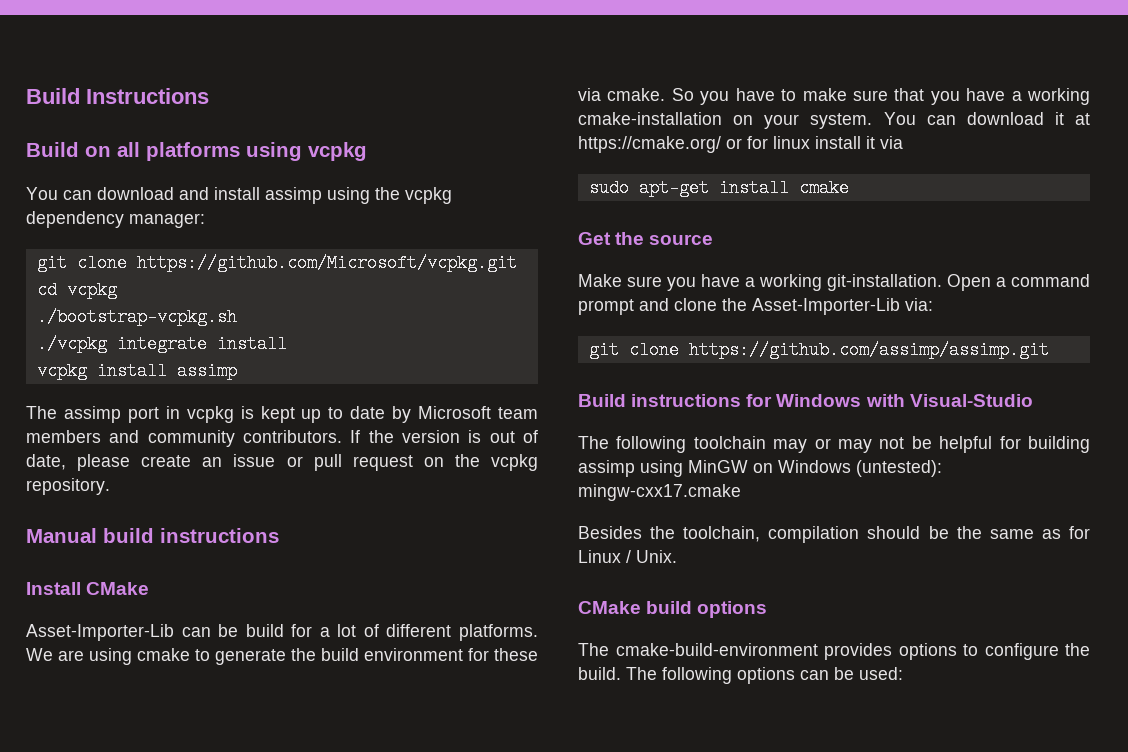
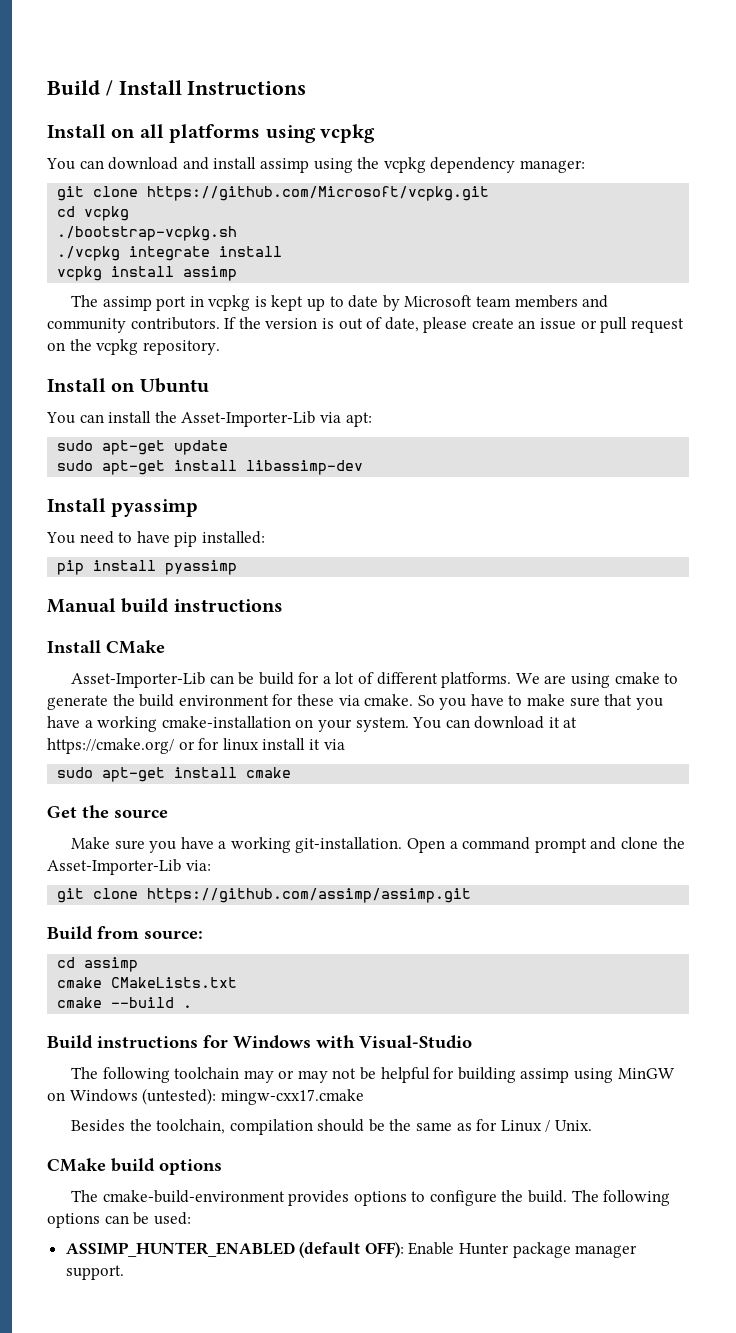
[26,88,80,104] Build -> [47,80,182,96] Build / Install
[26,142,79,157] Build -> [47,124,106,138] Install
(110, 486) none -> [47,378,209,393] [46,411,372,427] [57,440,229,455] [57,460,364,475] [47,498,199,517] [46,531,265,547] [57,560,238,575] // Install on Ubuntu // You can install the Asset-Importer-Lib via apt: // sudo apt-get update // sudo apt-get install libassimp-dev // Install pyassimp // You need to have pip installed: // pip install pyassimp
(1049, 350) none -> [47,926,203,940] [57,957,139,972] [57,977,238,988] [57,997,193,1008] // Build from source: // cd assimp // cmake CMakeLists.txt // cmake --build .
(903, 673) none -> [65,1242,638,1258] [65,1265,124,1280] // ASSIMP_HUNTER_ENABLED (default OFF): Enable Hunter package manager support.

